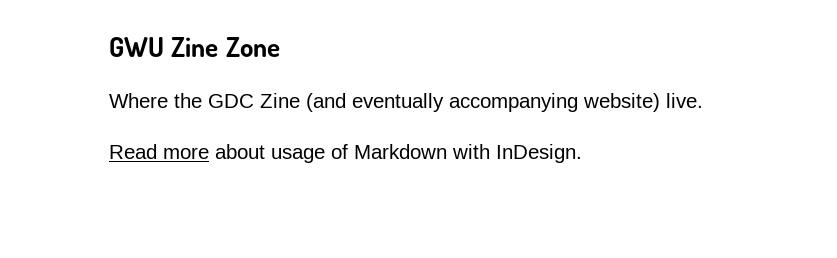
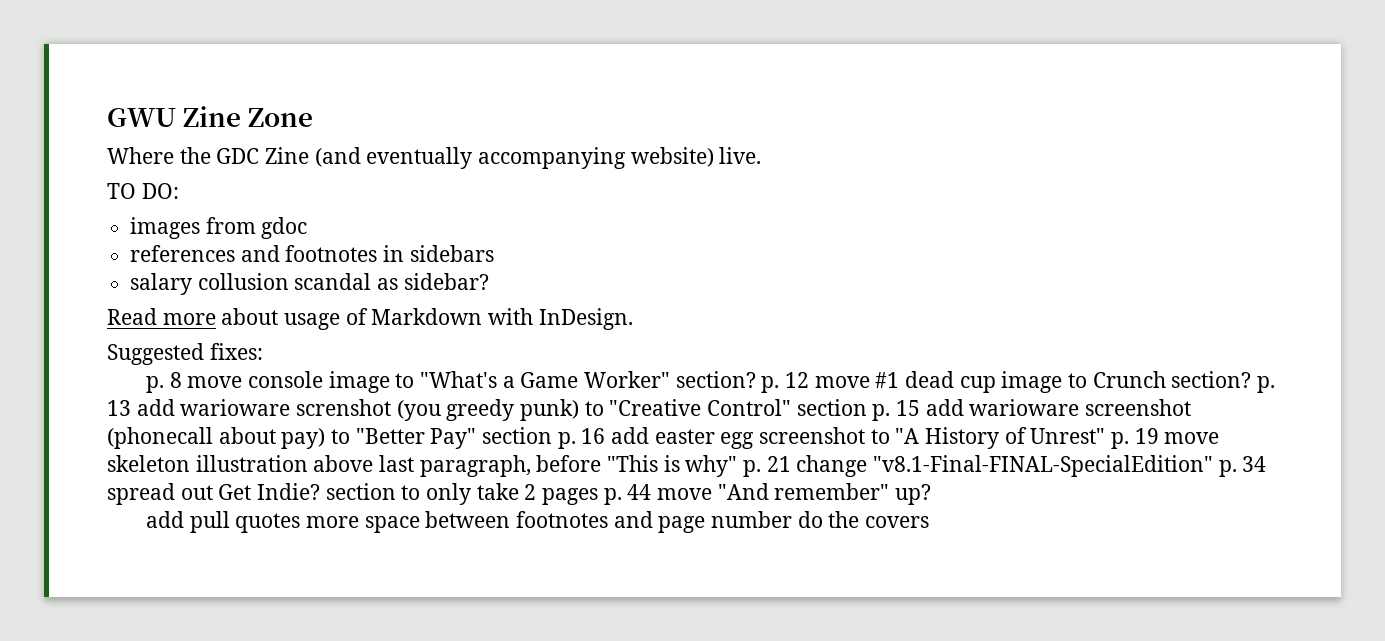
(703, 100) none -> [107,183,179,199] [130,217,308,239] [130,245,494,262] [130,273,489,295] // TO DO: // images from gdoc // references and footnotes in sidebars // salary collusion scandal as sidebar?
(582, 153) none -> [107,343,263,365] [145,371,1276,393] [107,399,1192,421] [107,427,1220,449] [107,455,1267,477] [107,483,932,505] [145,511,930,533] // Suggested fixes: // p. 8 move console image to "What's a Game Worker" section? p. 12 move #1 dead cup image to Crunch section? p. 13 add warioware screnshot (you greedy punk) to "Creative Control" section p. 15 add warioware screenshot (phonecall about pay) to "Better Pay" section p. 16 add easter egg screenshot to "A History of Unrest" p. 19 move skeleton illustration above last paragraph, before "This is why" p. 21 change "v8.1-Final-FINAL-SpecialEdition" p. 34 spread out Get Indie? section to only take 2 pages p. 44 move "And remember" up? // add pull quotes more space between footnotes and page number do the covers

